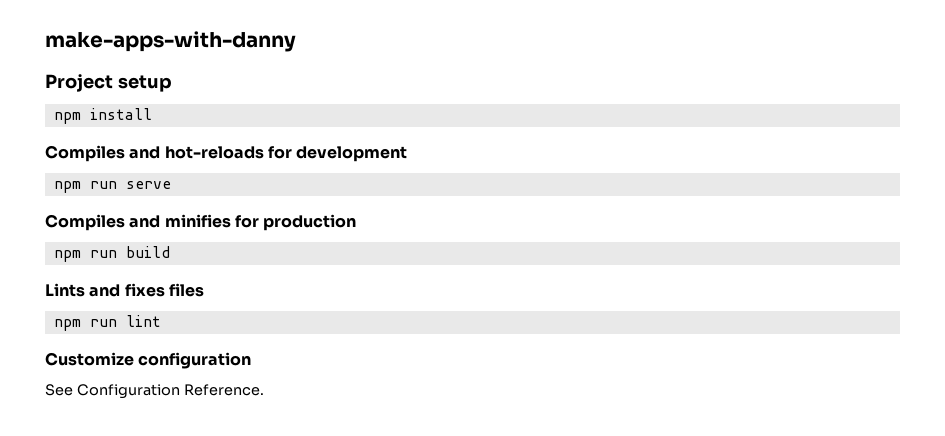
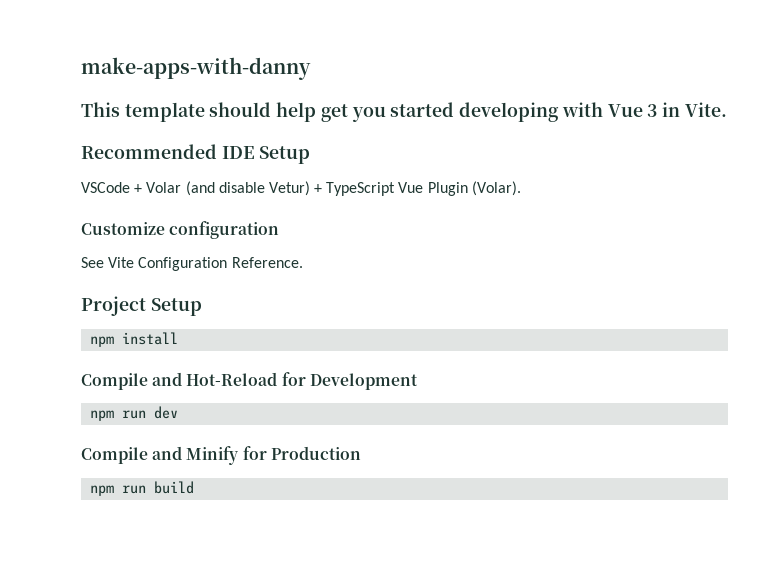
[45,74,172,92] [53,108,152,124] [45,145,408,162] [53,181,171,193] [45,214,357,231] [53,246,170,262] [45,283,204,297] [53,315,161,331] Project setup // npm install // Compiles and hot-reloads for development // npm run serve // Compiles and minifies for production // npm run build // Lints and fixes files // npm run lint -> [81,102,727,122] [81,144,311,164] [81,181,521,196] This template should help get you started developing with Vue 3 in Vite. // Recommended IDE Setup // VSCode + Volar (and disable Vetur) + TypeScript Vue Plugin (Volar).
(73, 390) none -> [108,257,135,268] Vite
(264, 390) none -> [81,296,202,316] [90,332,179,347] [81,372,418,390] [90,406,179,421] [81,446,361,465] [90,481,195,496] // Project Setup // npm install // Compile and Hot-Reload for Development // npm run dev // Compile and Minify for Production // npm run build

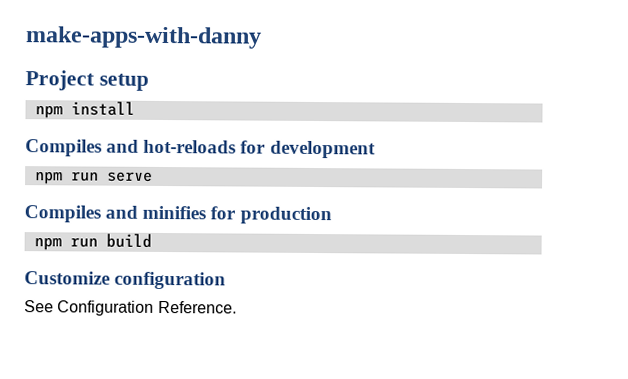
[81,102,727,122] [81,144,311,164] [81,181,521,196] This template should help get you started developing with Vue 3 in Vite. // Recommended IDE Setup // VSCode + Volar (and disable Vetur) + TypeScript Vue Plugin (Volar). -> [25,70,149,91] [34,101,135,119] [25,139,376,159] [34,171,153,185] [24,205,332,225] [33,233,152,251] Project setup // npm install // Compiles and hot-reloads for development // npm run serve // Compiles and minifies for production // npm run build
[108,257,135,268] Vite -> (54, 306) none
[81,296,202,316] [90,332,179,347] [81,372,418,390] [90,406,179,421] [81,446,361,465] [90,481,195,496] // Project Setup // npm install // Compile and Hot-Reload for Development // npm run dev // Compile and Minify for Production // npm run build -> (237, 307) none

